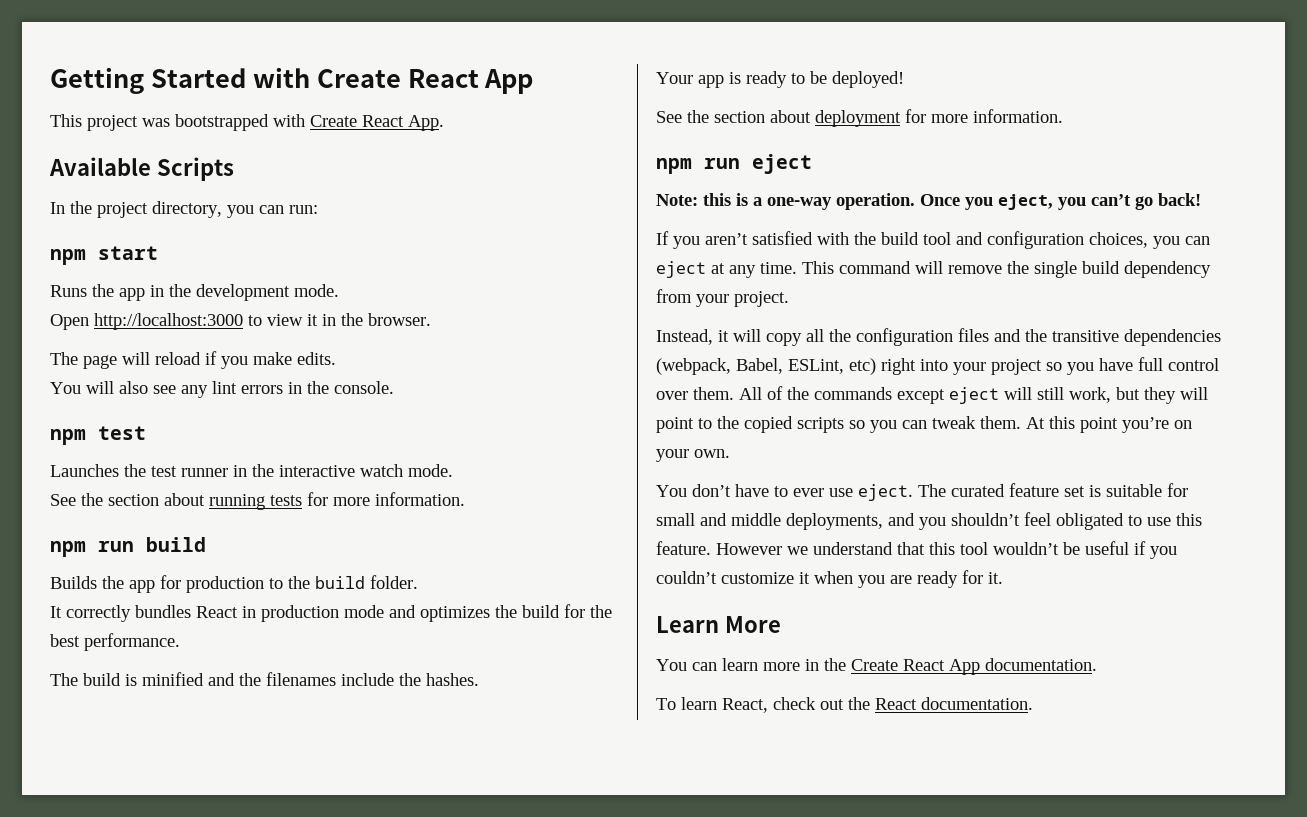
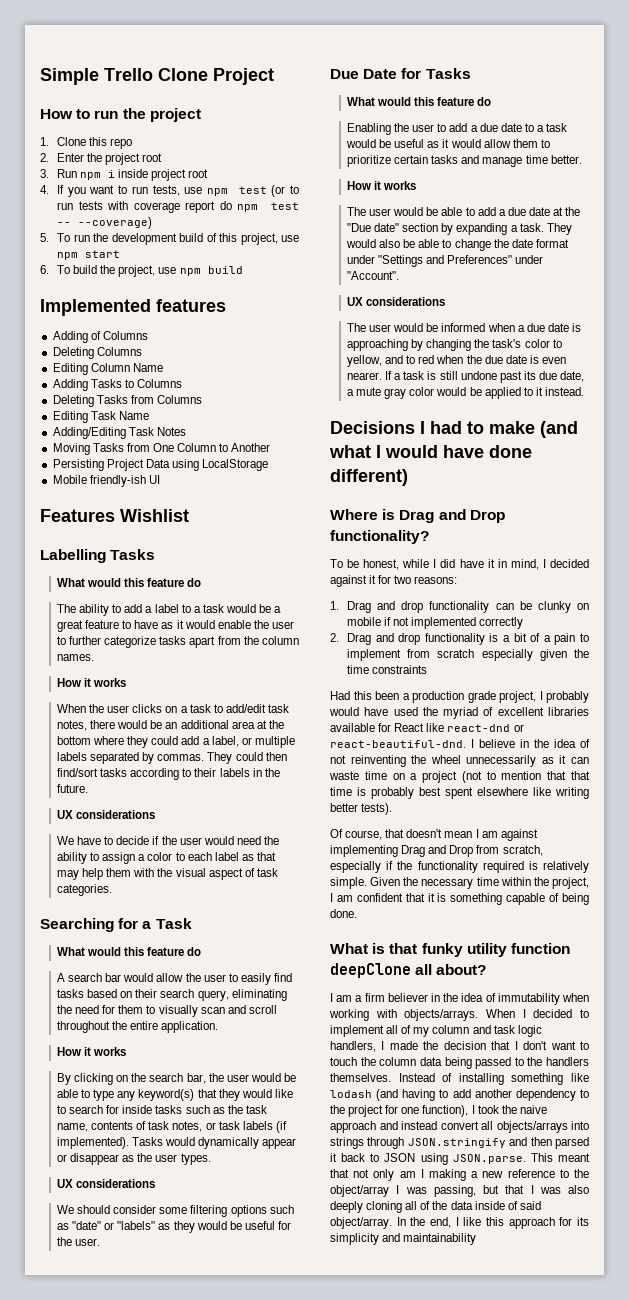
[50,67,534,94] [50,114,444,131] [49,157,234,181] [50,201,318,218] [50,246,158,265] [50,284,339,301] [50,313,431,330] [50,351,336,369] [50,381,394,398] [50,426,146,445] [50,464,453,477] [50,492,465,510] [50,537,206,557] [50,575,418,593] [50,604,612,622] [50,633,180,651] [50,672,479,686] [656,71,904,88] [656,109,1063,127] [656,154,812,174] [656,193,1201,210] [656,231,1210,249] [656,261,1211,278] [656,289,789,307] [656,328,1221,346] [656,357,1219,375] [656,386,1208,404] [656,416,1192,433] [656,449,730,462] [656,483,1188,501] [656,512,1202,530] [656,541,1177,559] [656,570,1003,588] [656,616,781,633] [656,658,1097,675] [656,697,1033,713] Getting Started with Create React App // This project was bootstrapped with Create React App. // Available Scripts // In the project directory, you can run: // npm start // Runs the app in the development mode. // Open http://localhost:3000 to view it in the browser. // The page will reload if you make edits. // You will also see any lint errors in the console. // npm test // Launches the test runner in the interactive watch mode. // See the section about running tests for more information. // npm run build // Builds the app for production to the build folder. // It correctly bundles React in production mode and optimizes the build for the best performance. // The build is minified and the filenames include the hashes. // Your app is ready to be deployed! // See the section about deployment for more information. // npm run eject // Note: this is a one-way operation. Once you eject, you can’t go back! // If you aren’t satisfied with the build tool and configuration choices, you can eject at any time. This command will remove the single build dependency from your project. // Instead, it will copy all the configuration files and the transitive dependencies (webpack, Babel, ESLint, etc) right into your project so you have full control over them. All of the commands except eject will still work, but they will point to the copied scripts so you can tweak them. At this point you’re on your own. // You don’t have to ever use eject. The curated feature set is suitable for small and middle deployments, and you shouldn’t feel obligated to use this feature. However we understand that this tool wouldn’t be useful if you couldn’t customize it when you are ready for it. // Learn More // You can learn more in the Create React App documentation. // To learn React, check out the React documentation. -> [40,68,274,85] [40,108,201,122] [40,137,133,149] [40,153,163,165] [40,169,209,181] [40,185,299,197] [57,201,299,213] [57,217,153,229] [40,233,299,245] [57,250,121,260] [40,265,243,277] [40,299,226,316] [52,331,148,343] [52,347,142,359] [52,363,163,375] [52,379,182,391] [52,395,202,407] [52,411,149,423] [52,427,186,439] [52,443,271,455] [52,459,269,471] [52,475,160,487] [40,509,189,522] [40,549,156,563] [57,578,202,587] [57,604,282,616] [57,620,294,632] [57,636,299,648] [57,654,95,661] [57,678,127,687] [57,704,289,713] [57,720,284,731] [57,736,295,748] [57,752,287,764] [57,768,280,780] [57,784,89,793] [57,810,156,819] [57,836,279,845] [57,852,276,864] [57,868,278,880] [57,884,113,896] [40,918,192,932] [57,947,202,956] [57,973,292,985] [57,989,287,1001] [57,1005,277,1017] [57,1021,219,1033] [57,1047,127,1056] [57,1073,296,1085] [57,1089,293,1101] [57,1105,267,1114] [57,1121,287,1133] [57,1137,297,1149] [57,1153,211,1165] [57,1179,156,1188] [57,1205,294,1217] [57,1221,291,1233] [57,1237,101,1246] [330,68,471,79] [347,97,492,106] [347,123,568,135] [346,139,550,148] [347,155,582,167] [347,181,417,190] [347,207,581,216] [347,223,572,235] [346,239,569,251] [347,255,544,267] [347,271,400,280] [347,297,446,306] [347,323,581,332] [347,339,562,351] [347,355,566,367] [347,371,585,383] [347,387,584,399] [330,421,578,438] [329,445,532,458] [330,469,408,486] [330,509,505,523] [330,530,429,544] [330,559,589,570] [330,575,458,587] [330,601,589,613] [347,617,524,629] [330,633,589,645] [347,649,589,661] [347,665,428,674] [330,691,589,703] [329,707,589,719] [330,723,524,732] [330,739,590,748] [330,755,589,767] [329,771,590,783] [330,787,589,799] [330,803,393,815] [330,829,538,841] [330,845,543,857] [330,861,589,873] [330,877,589,889] [330,893,589,905] [330,909,357,918] [330,943,570,957] [330,963,487,978] [330,993,589,1005] [329,1009,589,1021] [330,1025,542,1037] [330,1041,589,1052] [330,1057,589,1069] [330,1073,589,1085] [330,1089,589,1101] [330,1105,547,1117] [330,1121,589,1133] [330,1137,589,1149] [330,1153,590,1165] [330,1169,589,1181] [330,1185,589,1197] [330,1201,541,1213] [330,1217,589,1229] [330,1233,477,1245] Simple Trello Clone Project // How to run the project // 1. Clone this repo // 2. Enter the project root // 3. Run npm i inside project root // 4. If you want to run tests, use npm test (or to run tests with coverage report do npm test -- --coverage) // 5. To run the development build of this project, use npm start // 6. To build the project, use npm build // Implemented features // Adding of Columns // Deleting Columns // Editing Column Name // Adding Tasks to Columns // Deleting Tasks from Columns // Editing Task Name // Adding/Editing Task Notes // Moving Tasks from One Column to Another // Persisting Project Data using LocalStorage // Mobile friendly-ish UI // Features Wishlist // Labelling Tasks // What would this feature do // The ability to add a label to a task would be a great feature to have as it would enable the user to further categorize tasks apart from the column names. // How it works // When the user clicks on a task to add/edit task notes, there would be an additional area at the bottom where they could add a label, or multiple labels separated by commas. They could then find/sort tasks according to their labels in the future. // UX considerations // We have to decide if the user would need the ability to assign a color to each label as that may help them with the visual aspect of task categories. // Searching for a Task // What would this feature do // A search bar would allow the user to easily find tasks based on their search query, eliminating the need for them to visually scan and scroll throughout the entire application. // How it works // By clicking on the search bar, the user would be able to type any keyword(s) that they would like to search for inside tasks such as the task name, contents of task notes, or task labels (if implemented). Tasks would dynamically appear or disappear as the user types. // UX considerations // We should consider some filtering options such as "date" or "labels" as they would be useful for the user. // Due Date for Tasks // What would this feature do // Enabling the user to add a due date to a task would be useful as it would allow them to prioritize certain tasks and manage time better. // How it works // The user would be able to add a due date at the "Due date" section by expanding a task. They would also be able to change the date format under "Settings and Preferences" under "Account". // UX considerations // The user would be informed when a due date is approaching by changing the task's color to yellow, and to red when the due date is even nearer. If a task is still undone past its due date, a mute gray color would be applied to it instead. // Decisions I had to make (and what I would have done different) // Where is Drag and Drop functionality? // To be honest, while I did have it in mind, I decided against it for two reasons: // 1. Drag and drop functionality can be clunky on mobile if not implemented correctly // 2. Drag and drop functionality is a bit of a pain to implement from scratch especially given the time constraints // Had this been a production grade project, I probably would have used the myriad of excellent libraries available for React like react-dnd or react-beautiful-dnd. I believe in the idea of not reinventing the wheel unnecessarily as it can waste time on a project (not to mention that that time is probably best spent elsewhere like writing better tests). // Of course, that doesn't mean I am against implementing Drag and Drop from scratch, especially if the functionality required is relatively simple. Given the necessary time within the project, I am confident that it is something capable of being done. // What is that funky utility function deepClone all about? // I am a firm believer in the idea of immutability when working with objects/arrays. When I decided to implement all of my column and task logic handlers, I made the decision that I don't want to touch the column data being passed to the handlers themselves. Instead of installing something like lodash (and having to add another dependency to the project for one function), I took the naive approach and instead convert all objects/arrays into strings through JSON.stringify and then parsed it back to JSON using JSON.parse. This meant that not only am I making a new reference to the object/array I was passing, but that I was also deeply cloning all of the data inside of said object/array. In the end, I like this approach for its simplicity and maintainability

